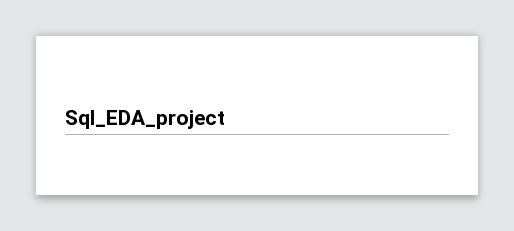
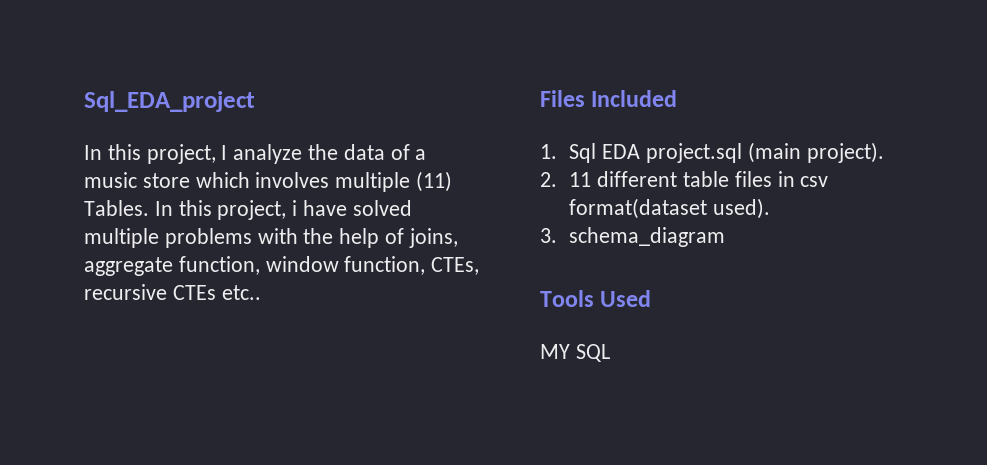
(225, 119) none -> [84,144,427,164] [84,171,453,192] [84,200,412,220] [84,228,458,248] [84,256,480,276] [84,284,261,300] [540,90,678,107] [540,142,884,163] [540,171,829,187] [569,198,771,219] [540,227,726,247] [540,290,652,307] [540,344,610,362] // In this project, I analyze the data of a music store which involves multiple (11) Tables. In this project, i have solved multiple problems with the help of joins, aggregate function, window function, CTEs, recursive CTEs etc.. // Files Included // 1. Sql EDA project.sql (main project). // 2. 11 different table files in csv format(dataset used). // 3. schema_diagram // Tools Used // MY SQL

